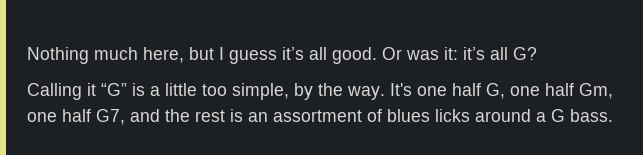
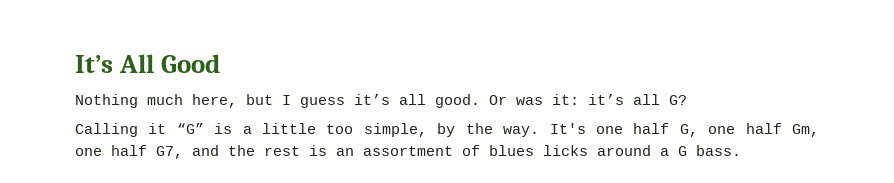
(27, 55) none -> [75,54,221,73] It’s All Good //

